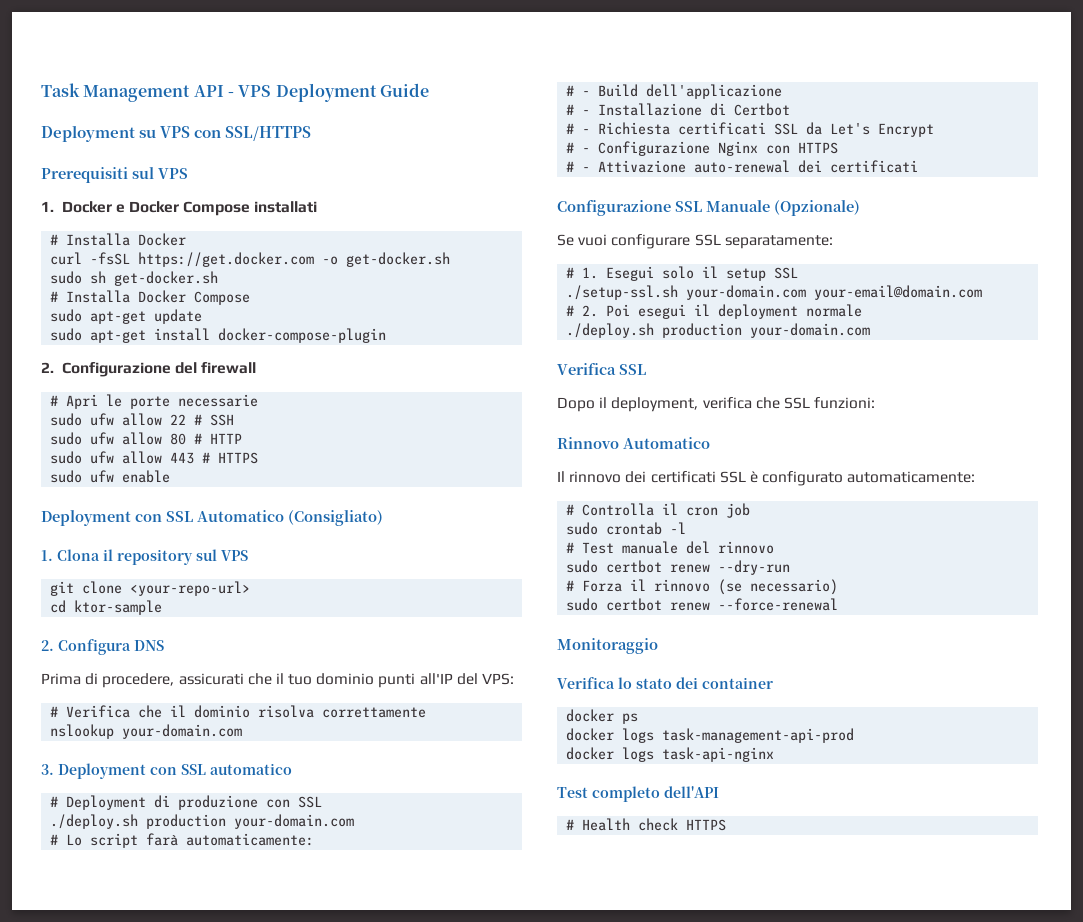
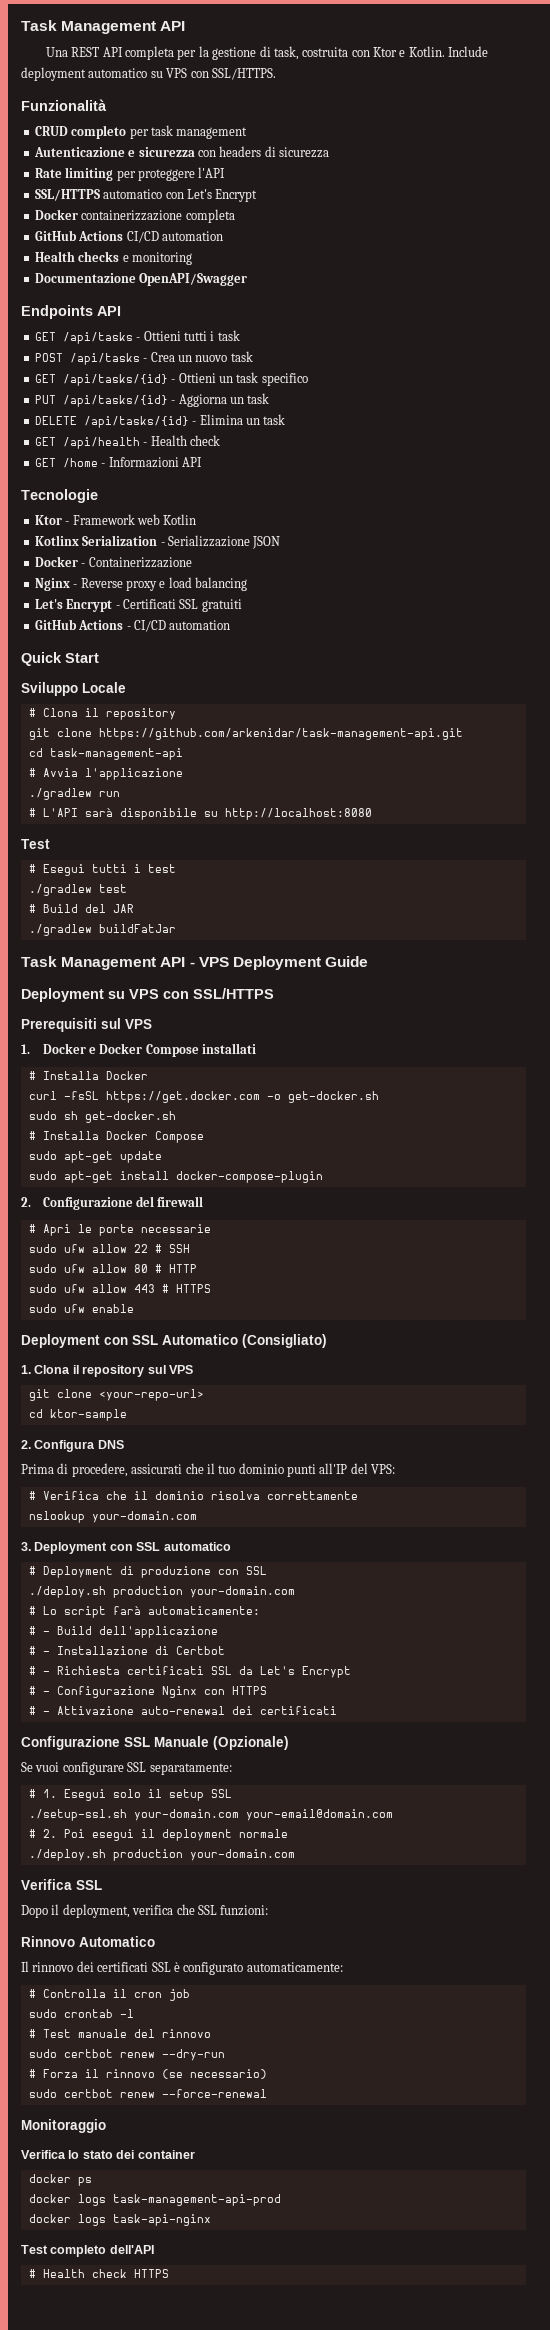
[41,83,224,102] Task Management API -> [21,20,186,34] [45,46,489,60] [21,67,276,81] [21,99,107,111] [34,125,248,139] [33,146,329,158] [34,167,226,181] [34,189,258,202] [34,209,235,223] [34,230,223,243] [34,251,192,265] [34,273,248,286] [21,305,121,319] [34,330,240,344] [34,351,253,365] [34,372,308,386] [34,393,270,407] [34,414,286,428] [34,435,220,449] [34,457,202,468] [21,489,98,503] [34,514,197,525] [34,535,281,549] [34,556,192,568] [34,577,247,591] [34,599,242,612] [34,619,231,632] [21,652,99,666] [21,682,126,696] [28,708,176,720] [28,728,463,740] [28,748,183,760] [28,768,183,780] [28,788,120,800] [28,808,372,820] [21,839,50,849] [28,864,176,876] [28,884,127,896] [28,904,134,913] [28,924,176,936] [21,956,186,970] Task Management API // Una REST API completa per la gestione di task, costruita con Ktor e Kotlin. Include deployment automatico su VPS con SSL/HTTPS. // Funzionalità // CRUD completo per task management // Autenticazione e sicurezza con headers di sicurezza // Rate limiting per proteggere l'API // SSL/HTTPS automatico con Let's Encrypt // Docker containerizzazione completa // GitHub Actions CI/CD automation // Health checks e monitoring // Documentazione OpenAPI/Swagger // Endpoints API // GET /api/tasks - Ottieni tutti i task // POST /api/tasks - Crea un nuovo task // GET /api/tasks/{id} - Ottieni un task specifico // PUT /api/tasks/{id} - Aggiorna un task // DELETE /api/tasks/{id} - Elimina un task // GET /api/health - Health check // GET /home - Informazioni API // Tecnologie // Ktor - Framework web Kotlin // Kotlinx Serialization - Serializzazione JSON // Docker - Containerizzazione // Nginx - Reverse proxy e load balancing // Let's Encrypt - Certificati SSL gratuiti // GitHub Actions - CI/CD automation // Quick Start // Sviluppo Locale // # Clona il repository // git clone https://github.com/arkenidar/task-management-api.git // cd task-management-api // # Avvia l'applicazione // ./gradlew run // # L'API sarà disponibile su http://localhost:8080 // Test // # Esegui tutti i test // ./gradlew test // # Build del JAR // ./gradlew buildFatJar // Task Management API

